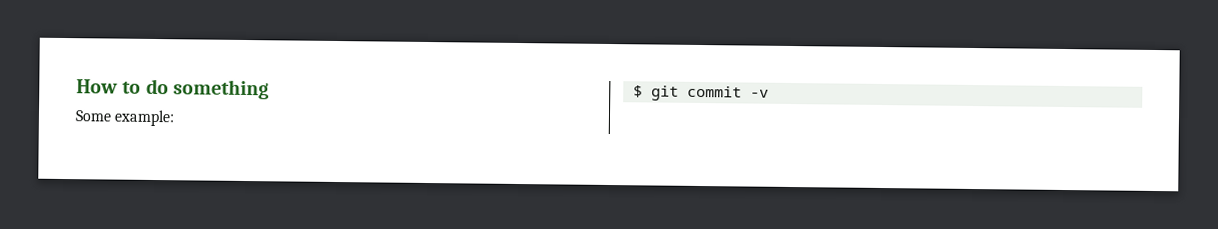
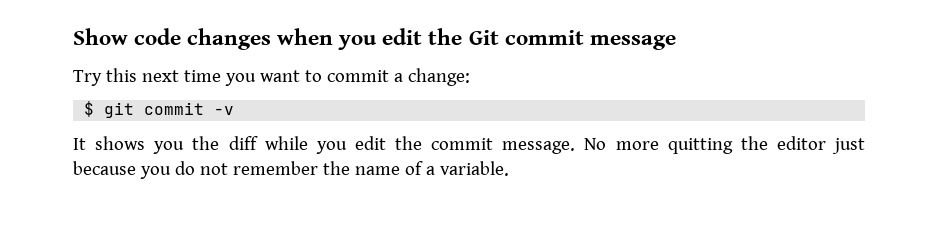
[76,78,269,100] [75,109,176,127] [632,85,769,101] How to do something // Some example: // $ git commit -v -> [73,28,676,50] [73,68,470,86] [84,101,235,118] [73,136,865,154] [73,161,509,179] Show code changes when you edit the Git commit message // Try this next time you want to commit a change: // $ git commit -v // It shows you the diff while you edit the commit message. No more quitting the editor just because you do not remember the name of a variable.

